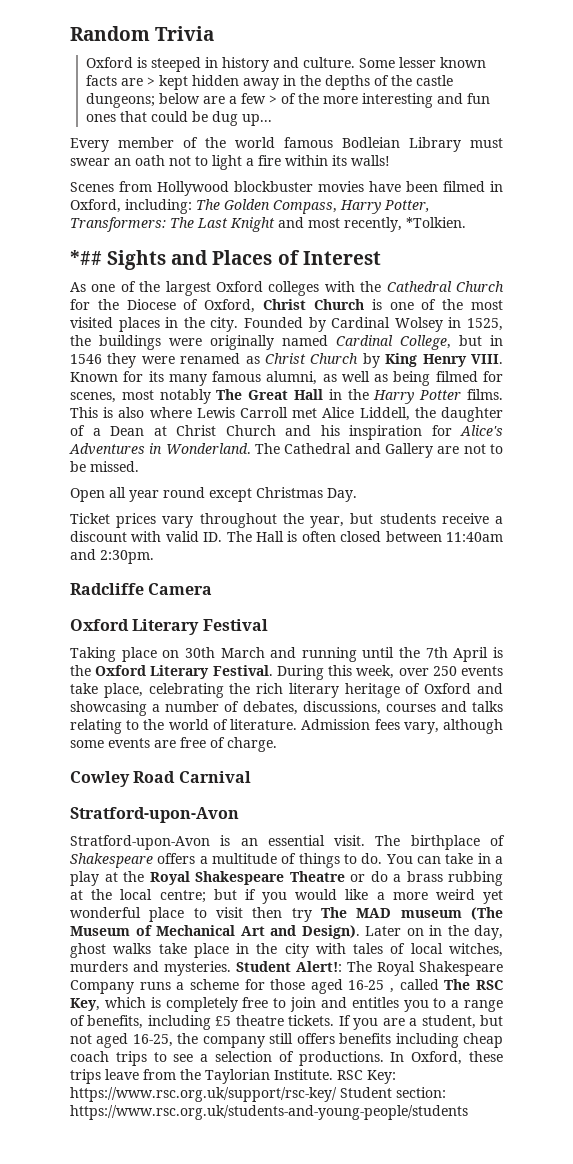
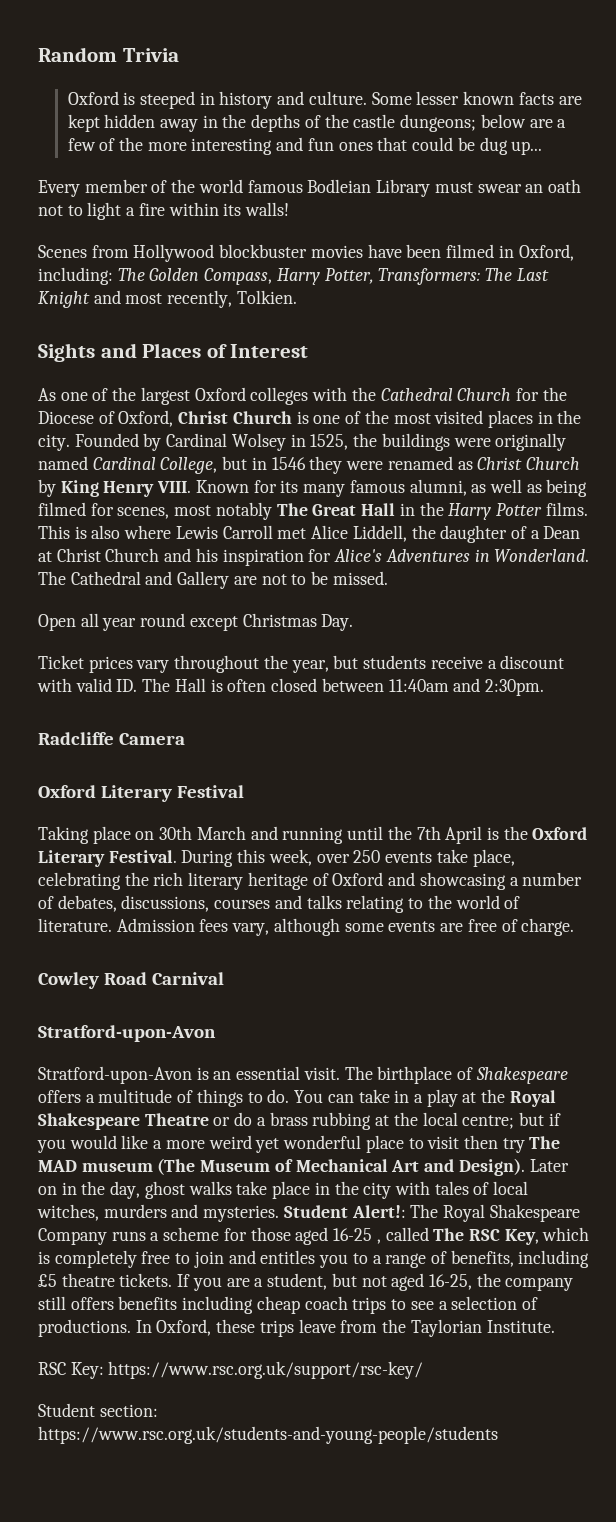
[146,77,155,86] > -> (582, 100) none
[268,95,277,104] > -> (96, 144) none
[406,217,466,228] [70,250,102,265] *Tolkien. // *## -> [236,290,297,304] Tolkien. //
(333, 1074) none -> (555, 1326) //
(337, 1094) none -> (424, 1370) //

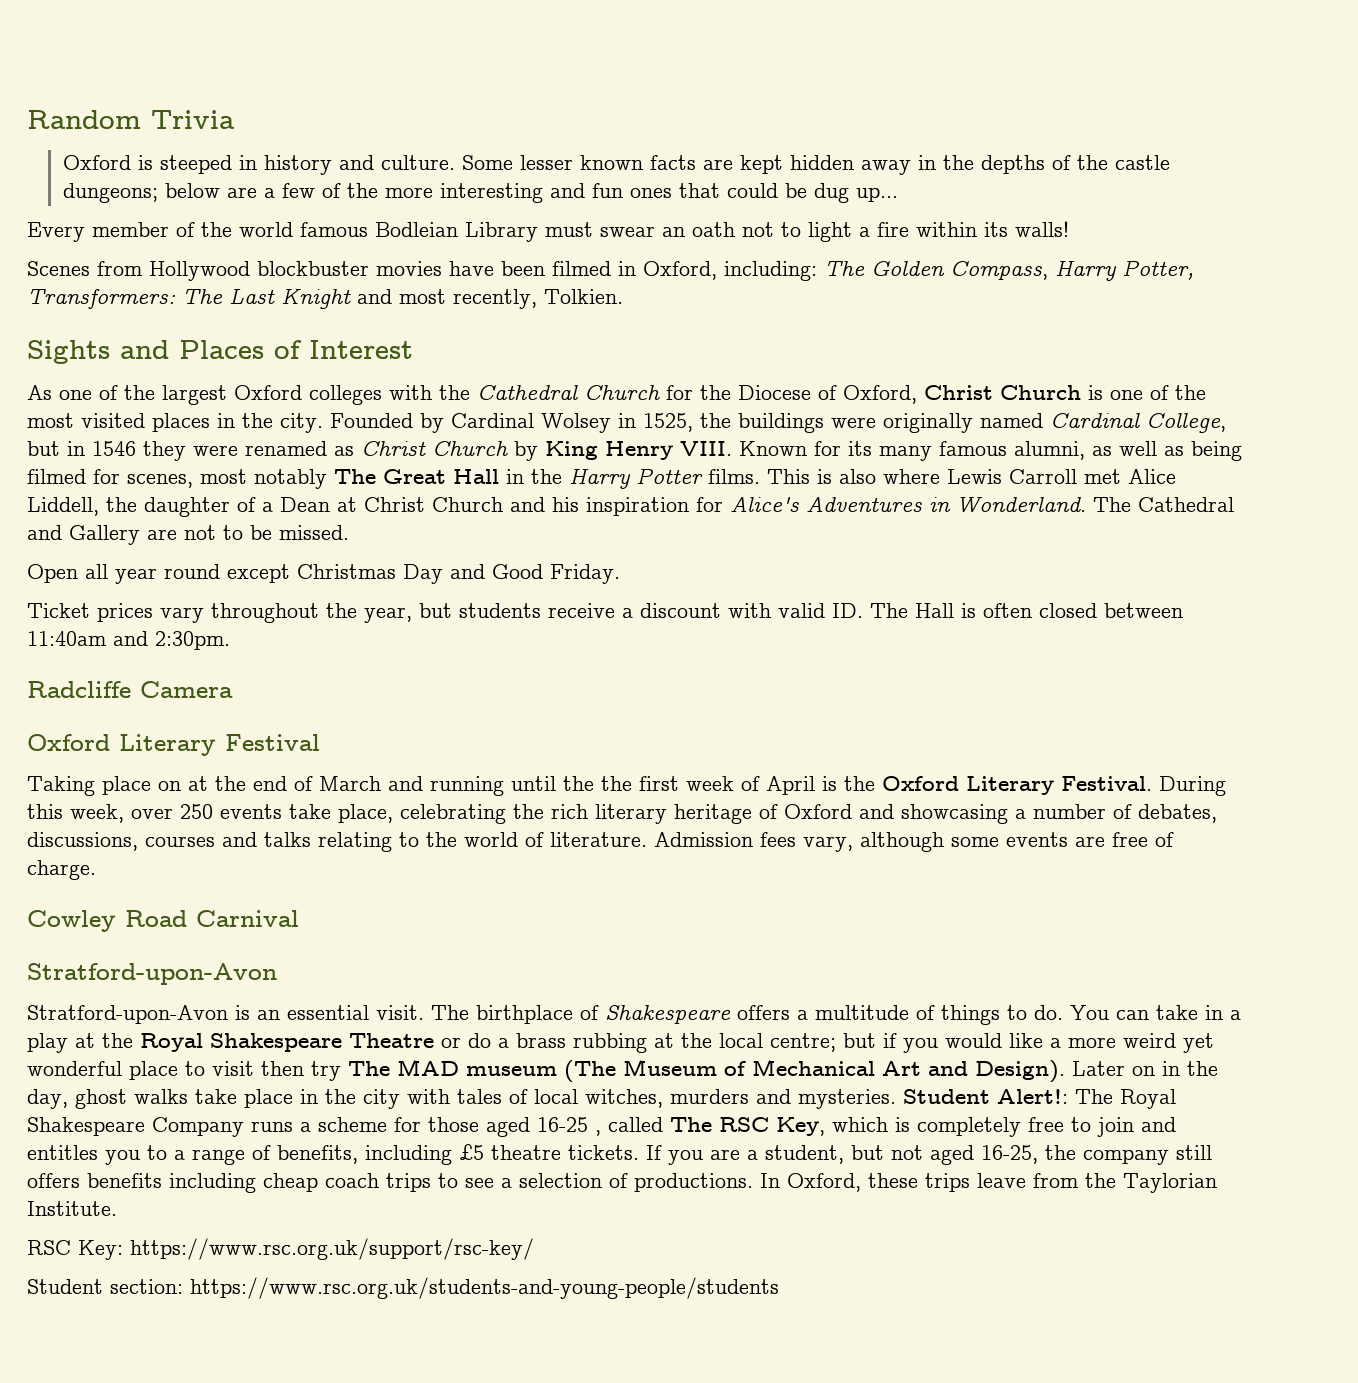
[321,614,354,631] Day. -> [403,564,620,584] Day and Good Friday.
[159,826,193,840] 30th -> [188,776,313,791] at the end of
[416,826,441,840] 7th -> [601,776,760,791] the first week of

